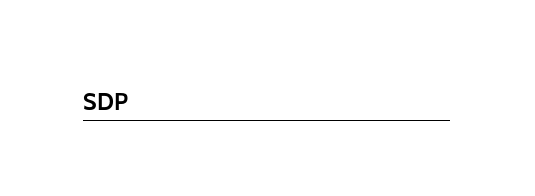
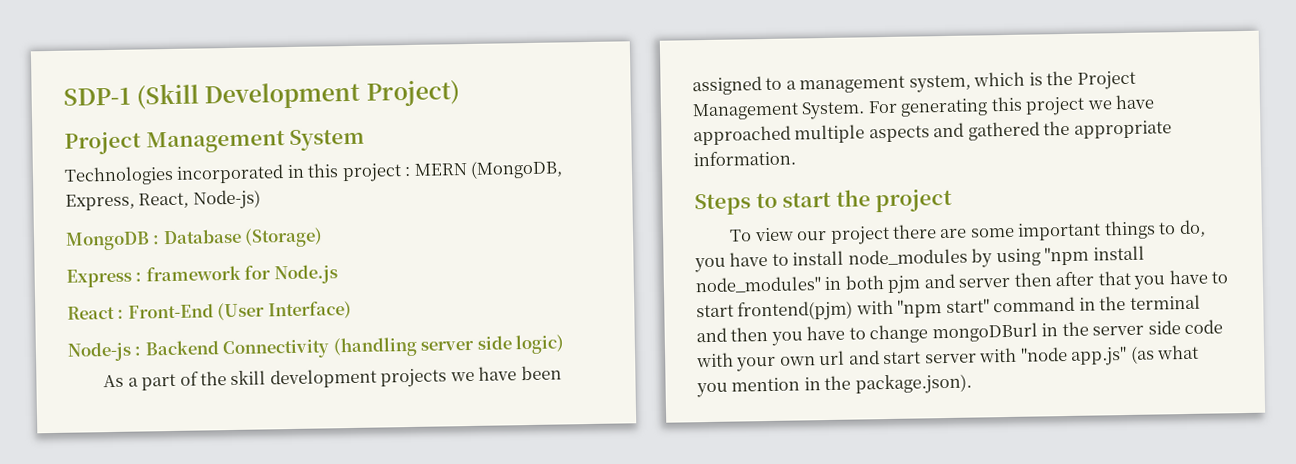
[83,93,128,110] SDP -> [63,80,460,110] [64,128,366,155] [64,159,564,186] [65,189,261,211] [65,227,324,251] [66,264,338,288] [67,300,352,321] [67,334,566,362] [103,365,562,391] [692,70,1136,96] [692,94,1156,121] [693,120,1172,146] [693,150,796,167] [694,188,953,216] [729,219,1206,245] [694,245,1145,273] [695,269,1229,294] [696,294,1201,322] [696,319,1224,346] [696,344,1200,372] [696,373,972,398] SDP-1 (Skill Development Project) // Project Management System // Technologies incorporated in this project : MERN (MongoDB, Express, React, Node-js) // MongoDB : Database (Storage) // Express : framework for Node.js // React : Front-End (User Interface) // Node-js : Backend Connectivity (handling server side logic) // As a part of the skill development projects we have been assigned to a management system, which is the Project Management System. For generating this project we have approached multiple aspects and gathered the appropriate information. // Steps to start the project // To view our project there are some important things to do, you have to install node_modules by using "npm install node_modules" in both pjm and server then after that you have to start frontend(pjm) with "npm start" command in the terminal and then you have to change mongoDBurl in the server side code with your own url and start server with "node app.js" (as what you mention in the package.json).

